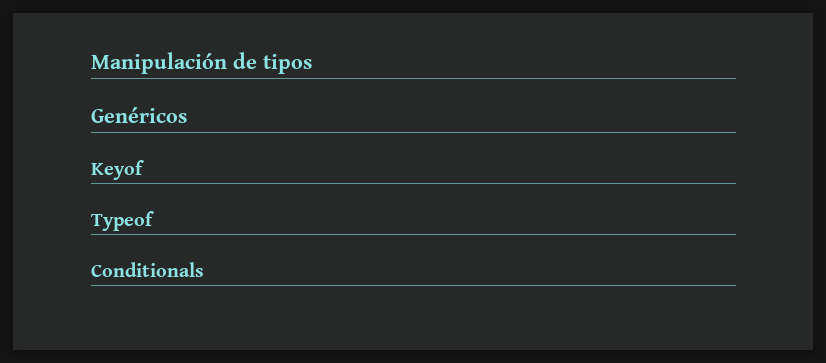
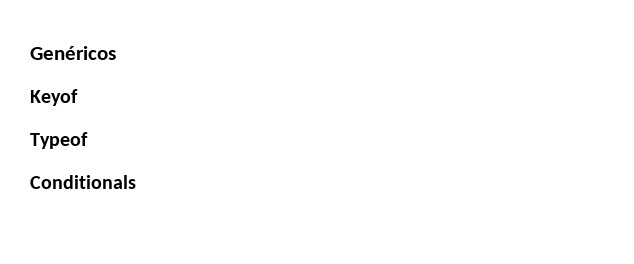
[91,52,312,74] Manipulación de tipos // -> (30, 53) none

